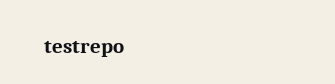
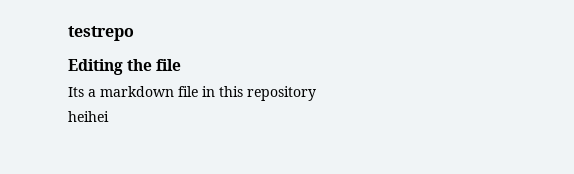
(124, 49) none -> [68,59,182,75] [68,86,316,101] [68,111,109,122] // Editing the file // Its a markdown file in this repository // heihei

